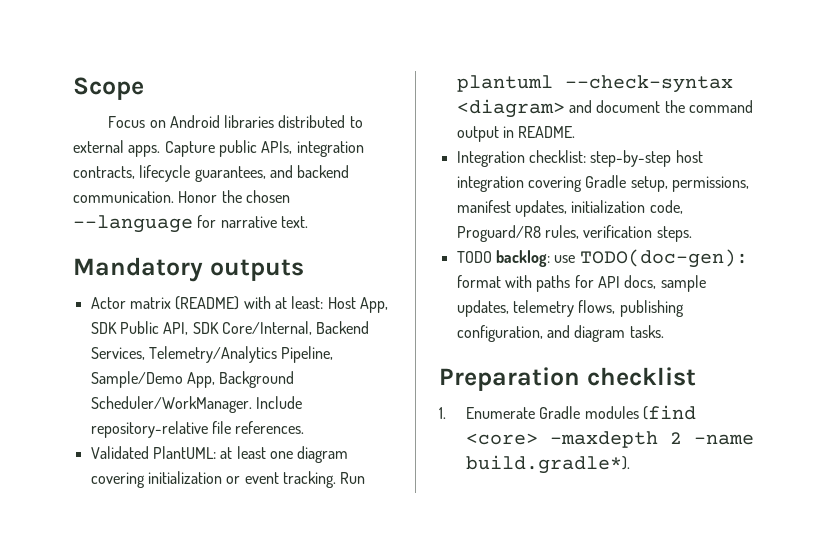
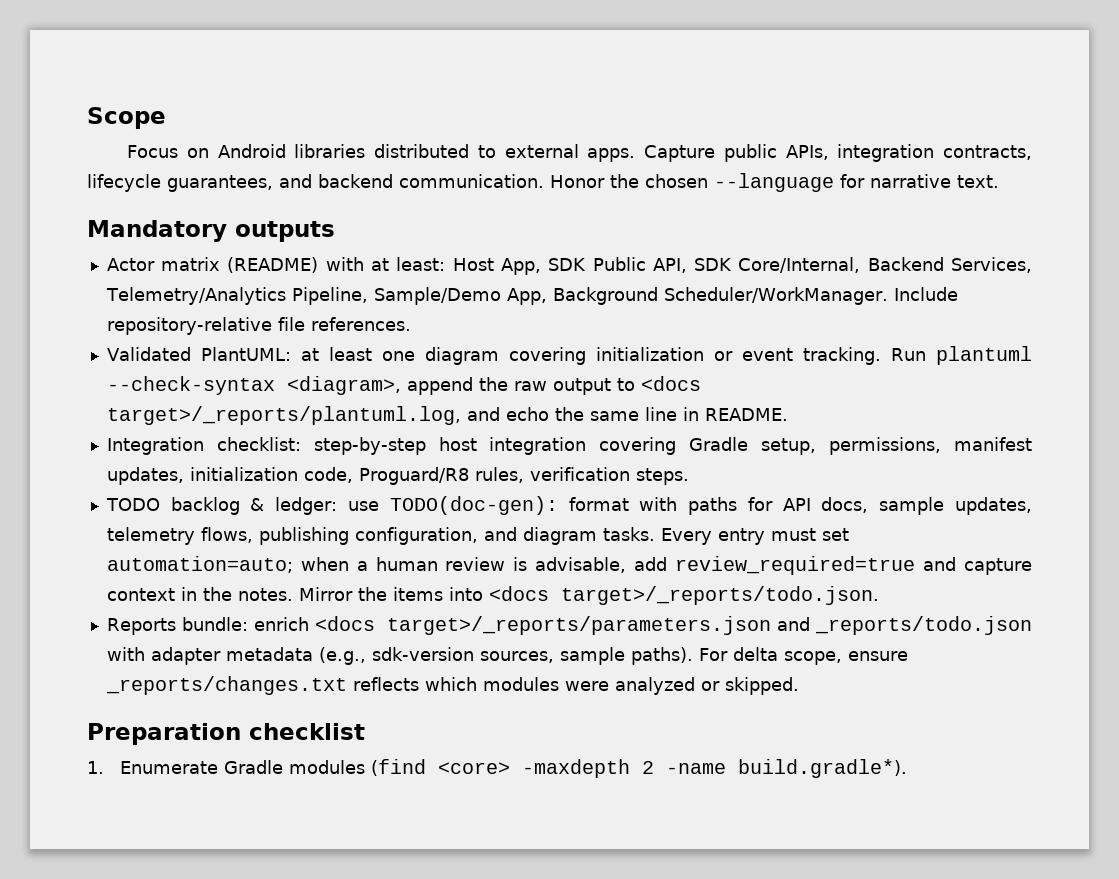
[456,99,753,118] [456,126,499,142] <diagram> and document the command output -> [286,376,701,395] [106,406,677,425] <diagram>, append the raw output to <docs target>/_reports/plantuml.log, and echo the same line
[495,250,550,267] backlog: -> [170,497,338,515] backlog & ledger:
(664, 331) none -> [660,528,849,545] [106,556,1032,575] [106,586,879,605] [106,616,1032,635] [106,647,908,665] [105,676,799,695] Every entry must set automation=auto; when a human review is advisable, add review_required=true and capture context in the notes. Mirror the items into <docs target>/_reports/todo.json. // Reports bundle: enrich <docs target>/_reports/parameters.json and _reports/todo.json with adapter metadata (e.g., sdk-version sources, sample paths). For delta scope, ensure _reports/changes.txt reflects which modules were analyzed or skipped.

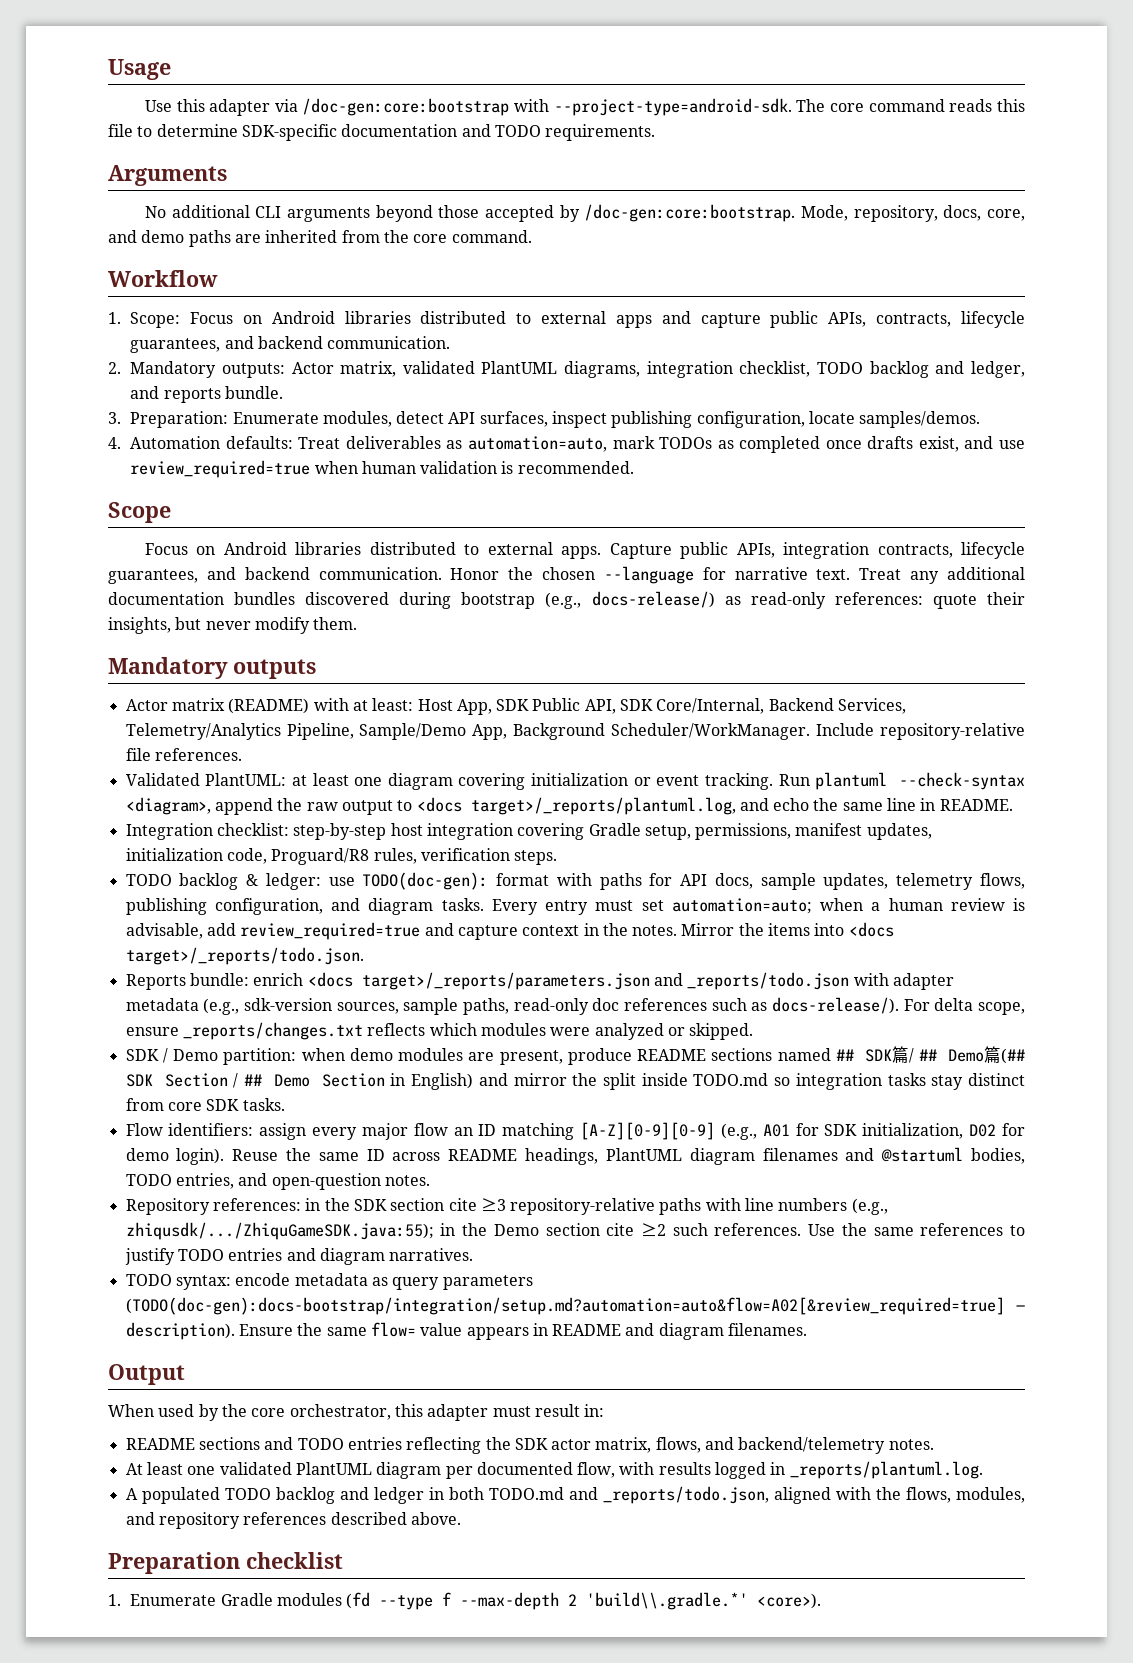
(87, 118) none -> [108,59,171,80] [144,98,1025,116] [108,124,656,141] [108,165,227,186] [144,204,1025,222] [108,230,532,247] [108,270,218,287] [108,311,1026,328] [130,336,451,353] [108,361,1025,378] [130,386,283,403] [108,411,981,428] [108,436,1025,453] [130,460,634,478] Usage // Use this adapter via /doc-gen:core:bootstrap with --project-type=android-sdk. The core command reads this file to determine SDK-specific documentation and TODO requirements. // Arguments // No additional CLI arguments beyond those accepted by /doc-gen:core:bootstrap. Mode, repository, docs, core, and demo paths are inherited from the core command. // Workflow // 1. Scope: Focus on Android libraries distributed to external apps and capture public APIs, contracts, lifecycle guarantees, and backend communication. // 2. Mandatory outputs: Actor matrix, validated PlantUML diagrams, integration checklist, TODO backlog and ledger, and reports bundle. // 3. Preparation: Enumerate modules, detect API surfaces, inspect publishing configuration, locate samples/demos. // 4. Automation defaults: Treat deliverables as automation=auto, mark TODOs as completed once drafts exist, and use review_required=true when human validation is recommended. //
(999, 181) none -> [859,567,1025,584] [108,591,1026,609] [108,617,358,634] Treat any additional documentation bundles discovered during bootstrap (e.g., docs-release/) as read-only references: quote their insights, but never modify them.
[630,647,693,665] paths). -> [462,997,899,1015] paths, read-only doc references such as docs-release/).
(799, 686) none -> [125,1046,1025,1065] [125,1073,1025,1090] [125,1098,285,1111] [125,1122,1025,1140] [125,1147,1025,1165] [125,1173,430,1190] [125,1198,888,1215] [125,1222,1026,1240] [124,1248,474,1265] [125,1273,533,1290] [125,1297,1025,1315] [125,1322,808,1340] [108,1364,185,1385] [108,1404,605,1421] [125,1437,934,1454] [125,1461,983,1479] [125,1486,1025,1504] [125,1512,461,1529] // SDK / Demo partition: when demo modules are present, produce README sections named ## SDK篇/ ## Demo篇(## SDK Section / ## Demo Section in English) and mirror the split inside TODO.md so integration tasks stay distinct from core SDK tasks. // Flow identifiers: assign every major flow an ID matching [A-Z][0-9][0-9] (e.g., A01 for SDK initialization, D02 for demo login). Reuse the same ID across README headings, PlantUML diagram filenames and @startuml bodies, TODO entries, and open-question notes. // Repository references: in the SDK section cite ≥3 repository-relative paths with line numbers (e.g., zhiqusdk/.../ZhiquGameSDK.java:55); in the Demo section cite ≥2 such references. Use the same references to justify TODO entries and diagram narratives. // TODO syntax: encode metadata as query parameters (TODO(doc-gen):docs-bootstrap/integration/setup.md?automation=auto&flow=A02[&review_required=true] — description). Ensure the same flow= value appears in README and diagram filenames. // Output // When used by the core orchestrator, this adapter must result in: // README sections and TODO entries reflecting the SDK actor matrix, flows, and backend/telemetry notes. // At least one validated PlantUML diagram per documented flow, with results logged in _reports/plantuml.log. // A populated TODO backlog and ledger in both TODO.md and _reports/todo.json, aligned with the flows, modules, and repository references described above.
[370,759,907,778] (find <core> -maxdepth 2 -name build.gradle*). -> [346,1592,822,1610] (fd --type f --max-depth 2 'build\\.gradle.*' <core>).

